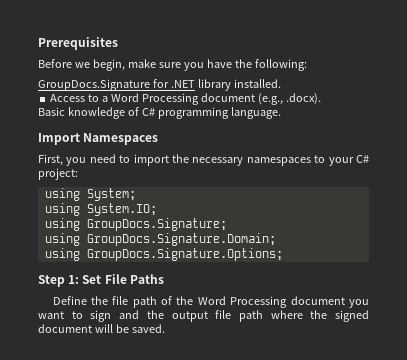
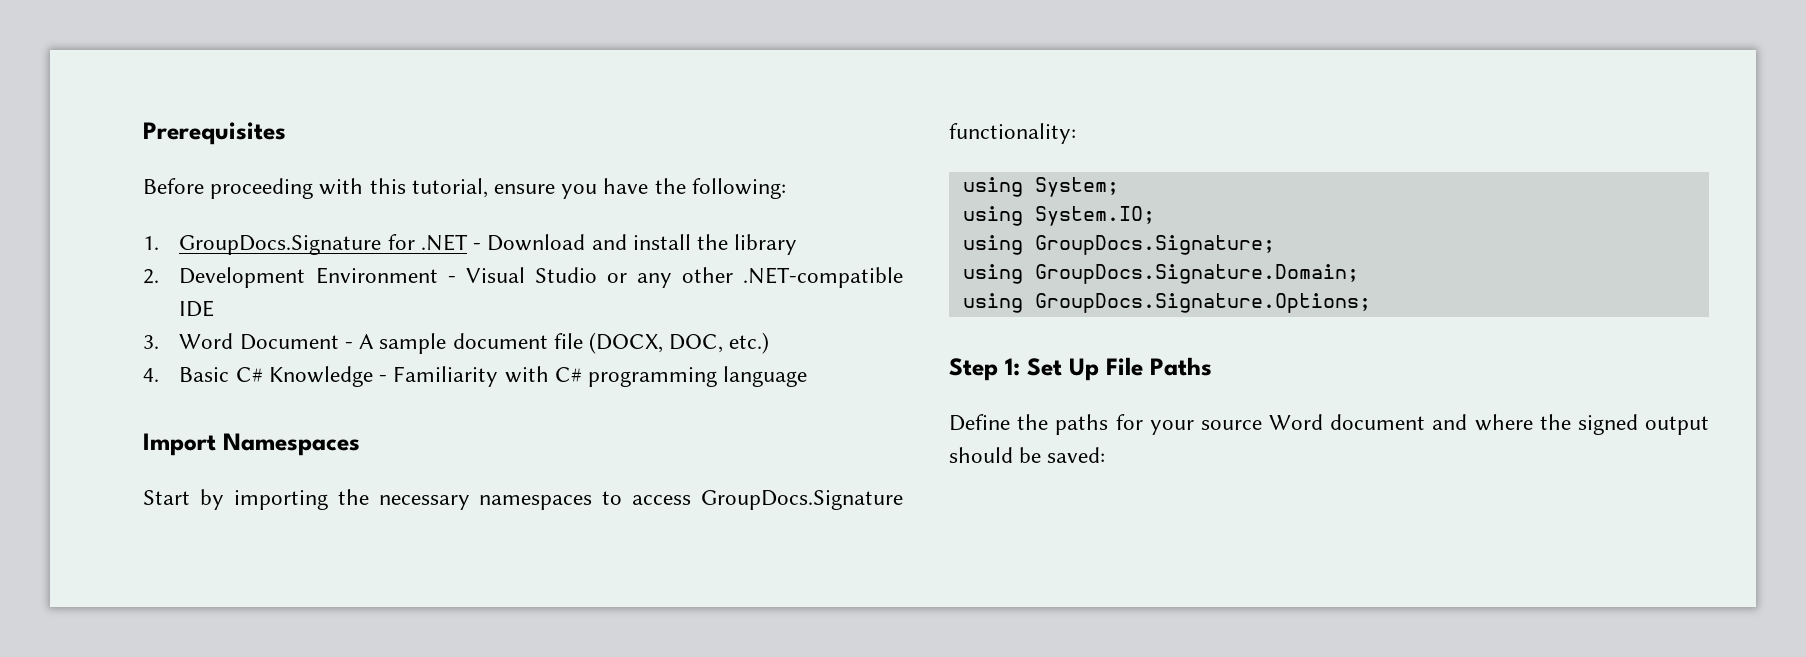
[74,59,181,71] we begin, make sure -> [210,178,556,199] proceeding with this tutorial, ensure
(307, 65) none -> [143,236,159,250] 1.
[197,79,281,91] [50,93,321,105] [38,107,139,119] library installed. // Access to a Word Processing document (e.g., .docx). // Basic knowledge of -> [473,234,798,255] [143,267,904,288] [179,300,215,317] [143,332,770,354] [143,366,549,387] - Download and install the library // 2. Development Environment - Visual Studio or any other .NET-compatible IDE // 3. Word Document - A sample document file (DOCX, DOC, etc.) // 4. Basic C# Knowledge - Familiarity with
[230,107,281,119] language. -> [723,366,808,387] language
[38,154,169,166] First, you need to import -> [143,489,328,510] Start by importing
[328,155,369,166] [38,168,78,180] your C# project: -> [632,490,903,510] [949,123,1076,144] access GroupDocs.Signature functionality:
(102, 279) none -> [1069,358,1099,381] Up
[112,296,369,308] [38,310,369,322] [38,324,165,333] file path of the Word Processing document you want to sign and the output file path where the signed document will be saved. -> [1055,414,1709,435] [949,447,1106,463] paths for your source Word document and where the signed output should be saved:

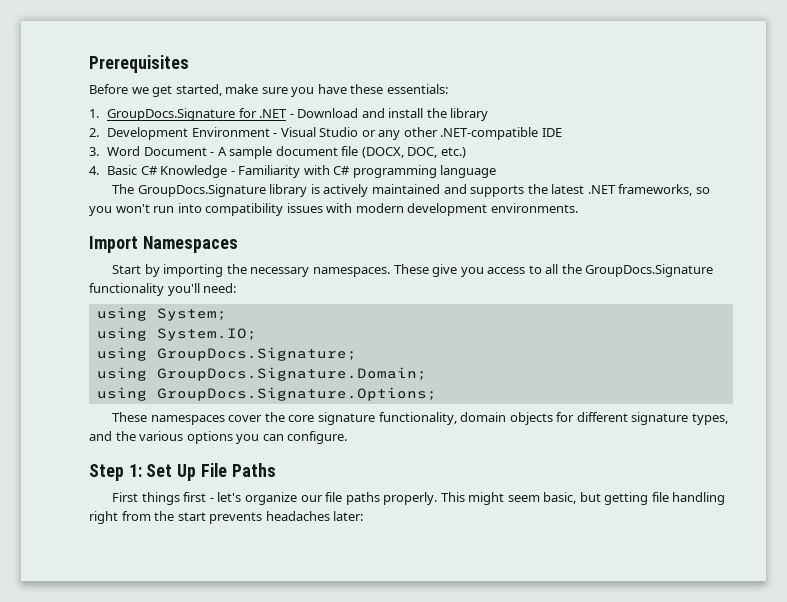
[210,178,786,199] proceeding with this tutorial, ensure you have the following: -> [131,84,448,97] we get started, make sure you have these essentials:
(808, 376) none -> [112,184,710,197] [89,203,578,216] // The GroupDocs.Signature library is actively maintained and supports the latest .NET frameworks, so you won't run into compatibility issues with modern development environments.
[479,490,903,510] [949,123,1076,144] namespaces to access GroupDocs.Signature functionality: -> [312,264,714,277] [89,283,237,296] namespaces. These give you access to all the GroupDocs.Signature functionality you'll need:
(1371, 303) none -> [112,412,728,425] [89,431,348,444] // These namespaces cover the core signature functionality, domain objects for different signature types, and the various options you can configure.
[949,414,1709,435] [949,447,1106,463] Define the paths for your source Word document and where the signed output should be saved: -> [112,492,726,505] [89,511,364,524] First things first - let's organize our file paths properly. This might seem basic, but getting file handling right from the start prevents headaches later:

